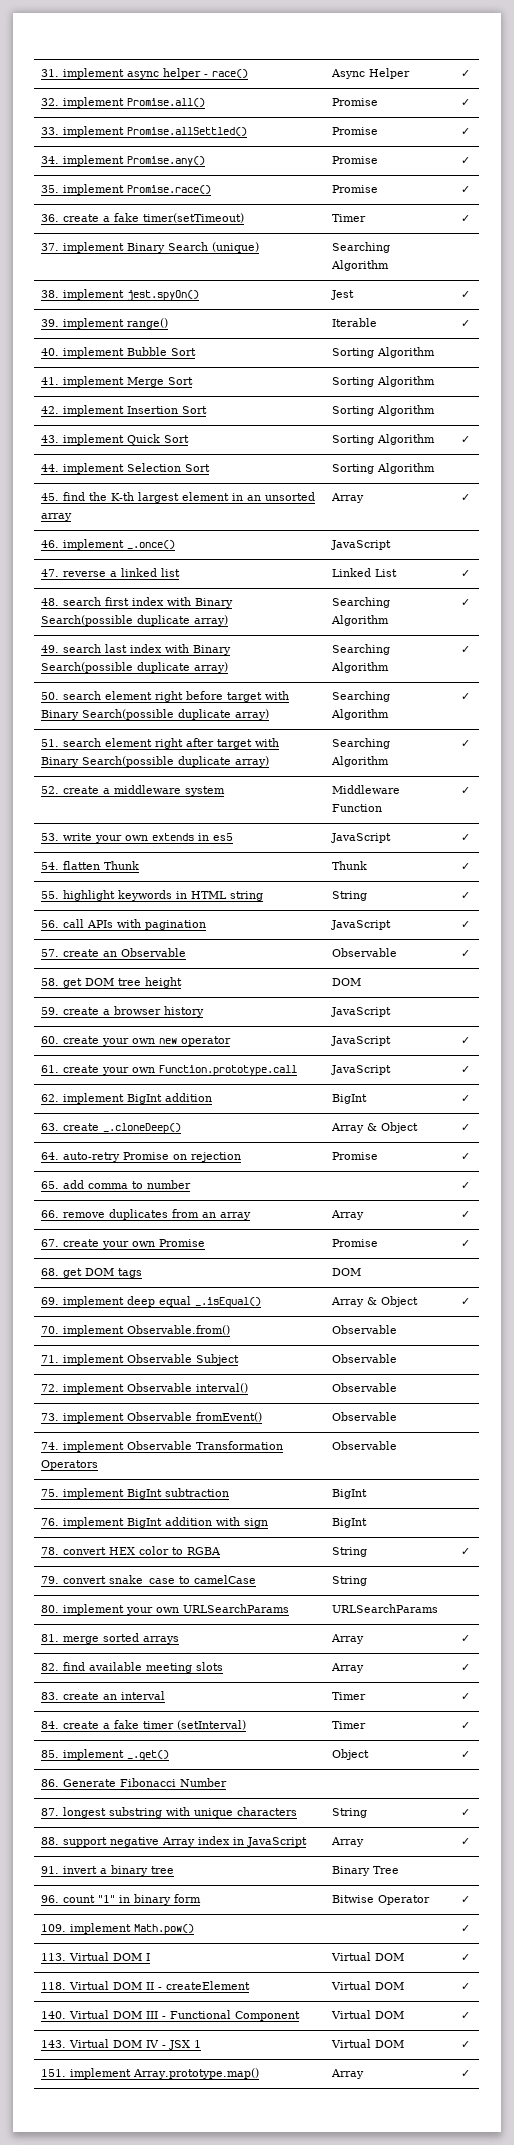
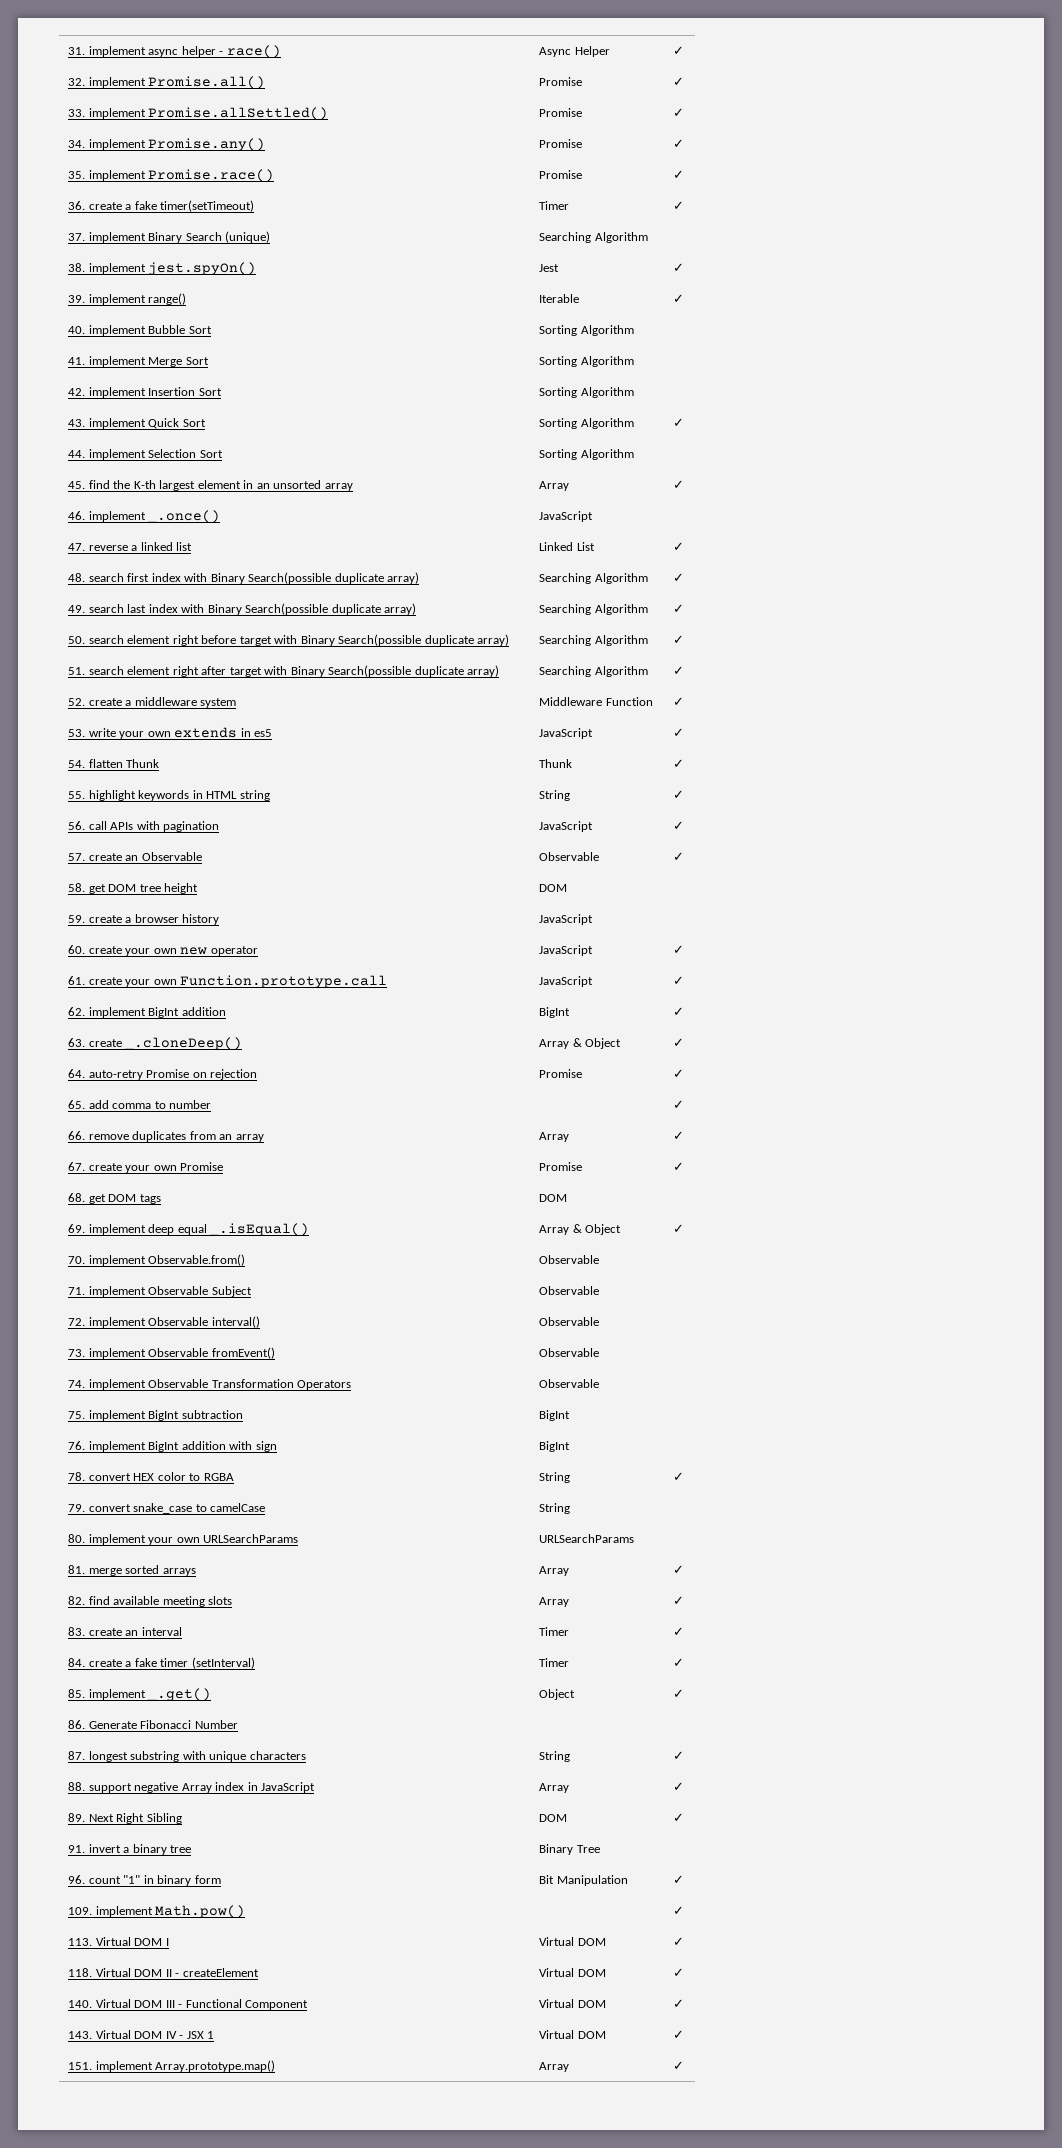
(471, 1841) none -> [68,1813,182,1824] [539,1814,568,1822] [673,1813,685,1822] // 89. Next Right Sibling | DOM | ✓
[332,1895,431,1905] Bitwise Operator -> [539,1875,628,1886] Bit Manipulation

